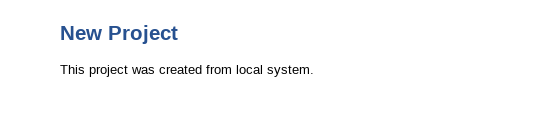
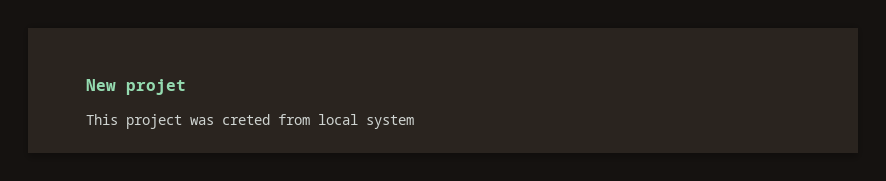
[108,25,178,44] Project -> [126,79,186,95] projet
[159,65,202,74] created -> [222,114,270,125] creted
[267,65,314,77] system. -> [366,115,414,129] system

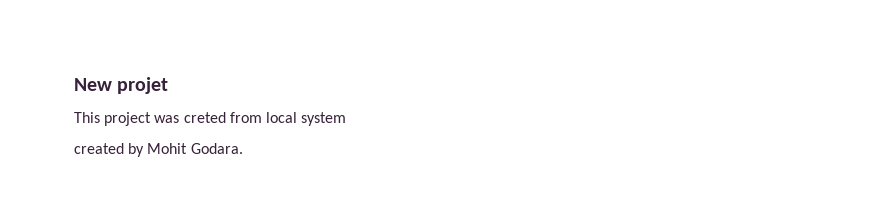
(414, 122) none -> [74,143,243,157] // created by Mohit Godara.

